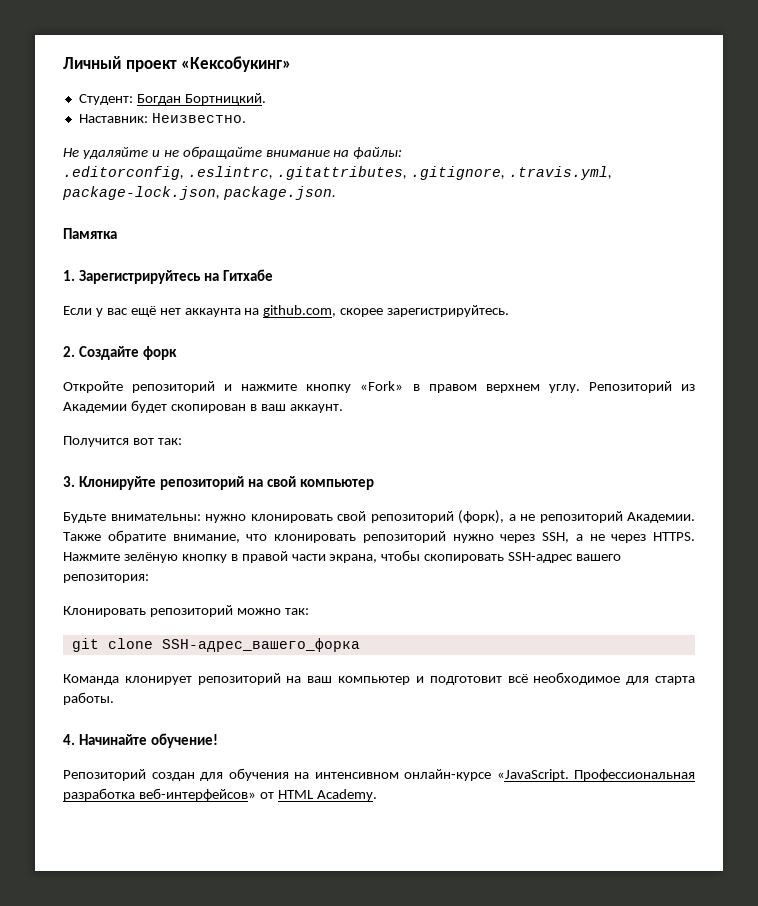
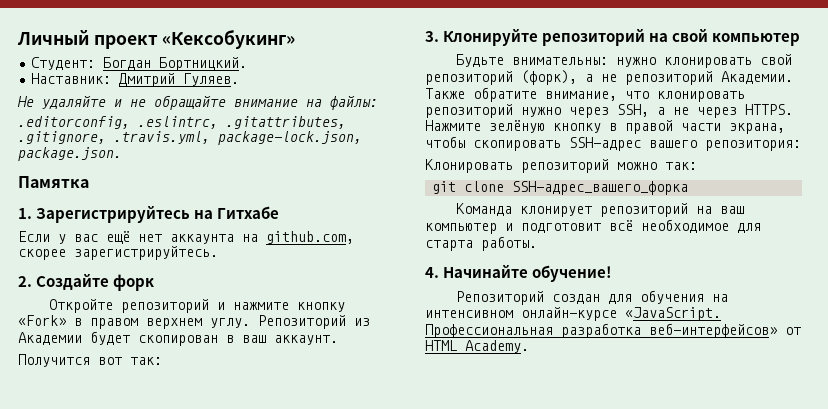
[151,113,246,123] Неизвестно. -> [119,73,240,87] Дмитрий Гуляев.

